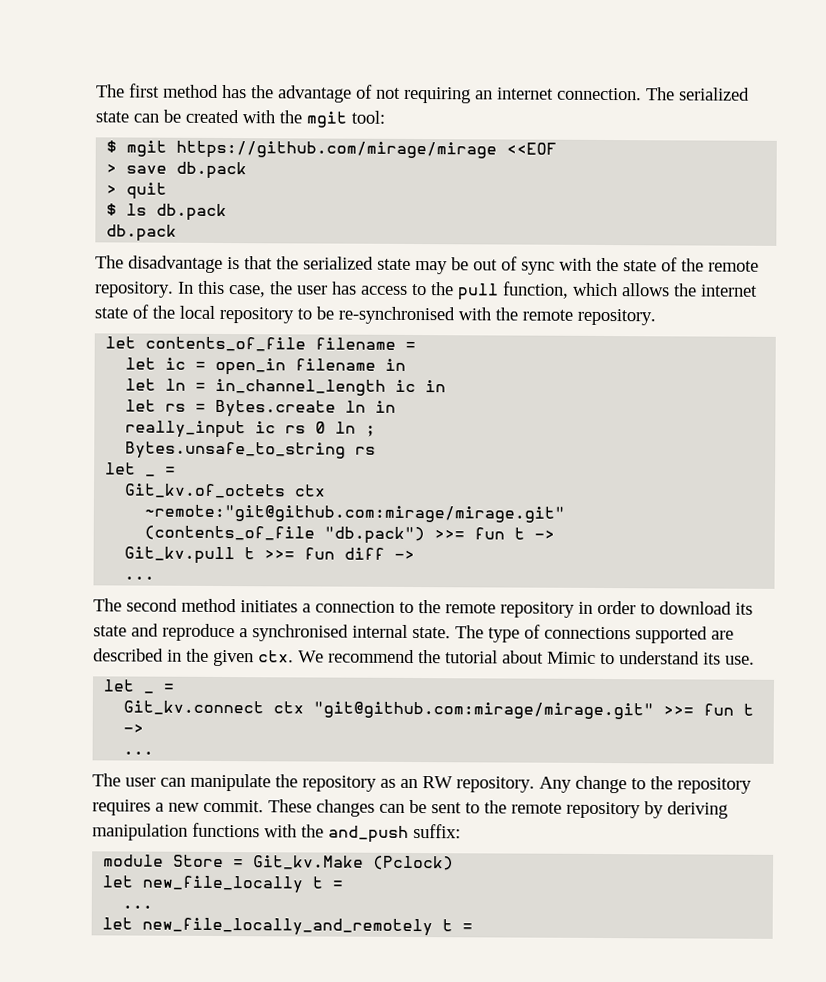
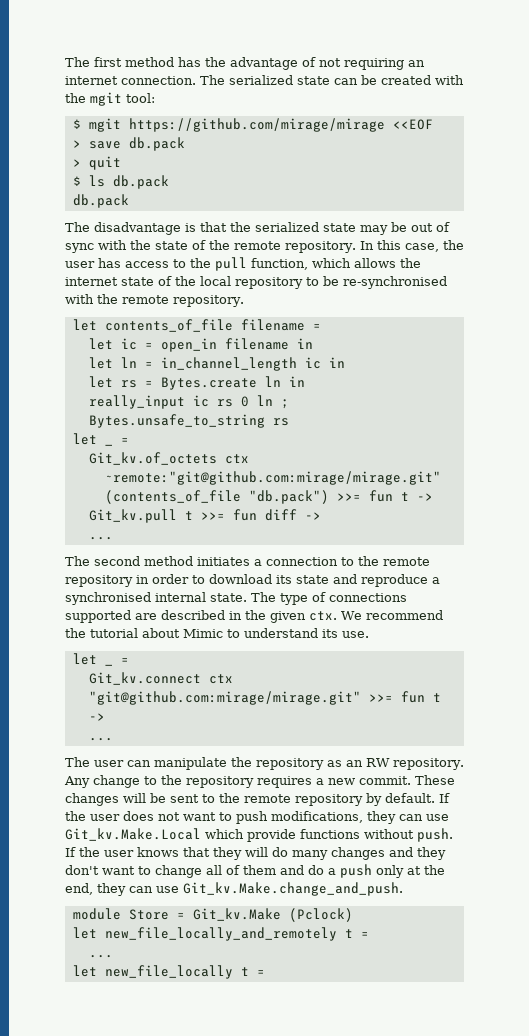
[379,803,405,813] can -> [123,793,146,803] will
[667,801,728,819] [92,822,461,843] deriving manipulation functions with the and_push suffix: -> [385,793,450,803] [65,811,449,824] [65,828,453,842] [65,847,446,860] [65,864,445,878] [65,882,403,896] default. If the user does not want to push modifications, they can use Git_kv.Make.Local which provide functions without push. If the user knows that they will do many changes and they don't want to change all of them and do a push only at the end, they can use Git_kv.Make.change_and_push.
[142,875,304,894] new_file_locally -> [104,927,337,941] new_file_locally_and_remotely
[142,917,434,937] new_file_locally_and_remotely -> [104,965,233,979] new_file_locally

